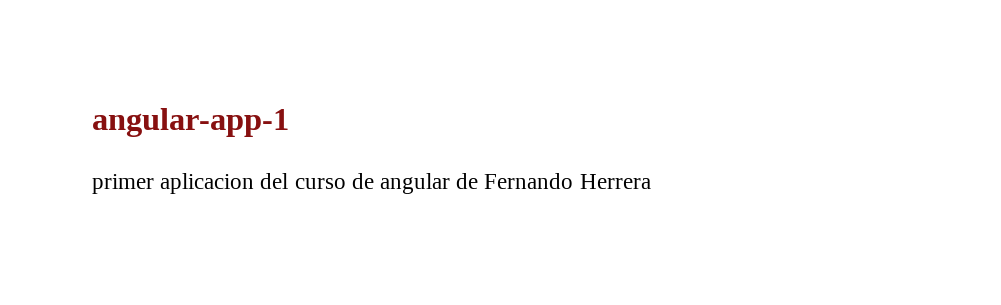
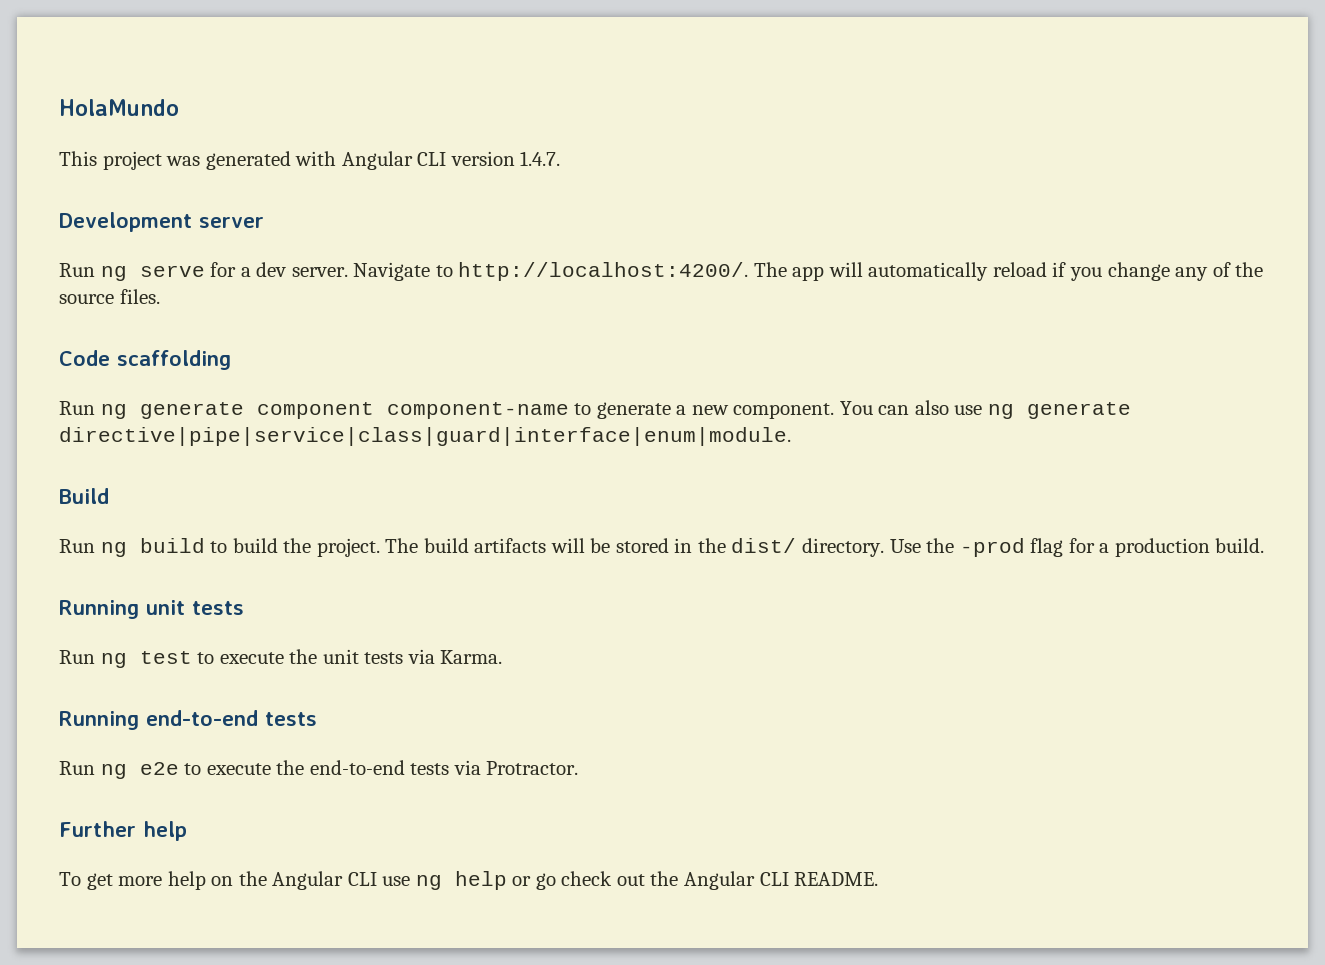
[92,108,289,137] [92,173,651,194] angular-app-1 // primer aplicacion del curso de angular de Fernando Herrera -> [59,99,179,116] [59,151,561,170] [59,212,264,232] [59,262,1264,281] [59,289,160,304] [59,350,231,370] [59,400,1131,419] [59,427,791,446] [59,488,109,504] [59,538,1265,557] [59,600,244,619] [59,649,503,668] [59,710,317,730] [59,760,579,779] [59,821,187,841] [59,871,879,890] HolaMundo // This project was generated with Angular CLI version 1.4.7. // Development server // Run ng serve for a dev server. Navigate to http://localhost:4200/. The app will automatically reload if you change any of the source files. // Code scaffolding // Run ng generate component component-name to generate a new component. You can also use ng generate directive|pipe|service|class|guard|interface|enum|module. // Build // Run ng build to build the project. The build artifacts will be stored in the dist/ directory. Use the -prod flag for a production build. // Running unit tests // Run ng test to execute the unit tests via Karma. // Running end-to-end tests // Run ng e2e to execute the end-to-end tests via Protractor. // Further help // To get more help on the Angular CLI use ng help or go check out the Angular CLI README.

